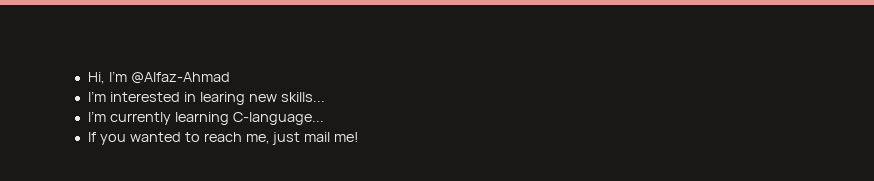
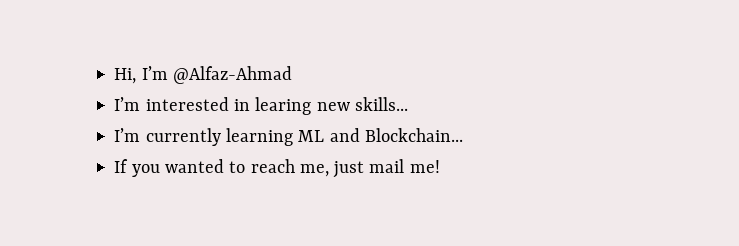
[232,112,324,125] C-language... -> [298,128,463,142] ML and Blockchain...

